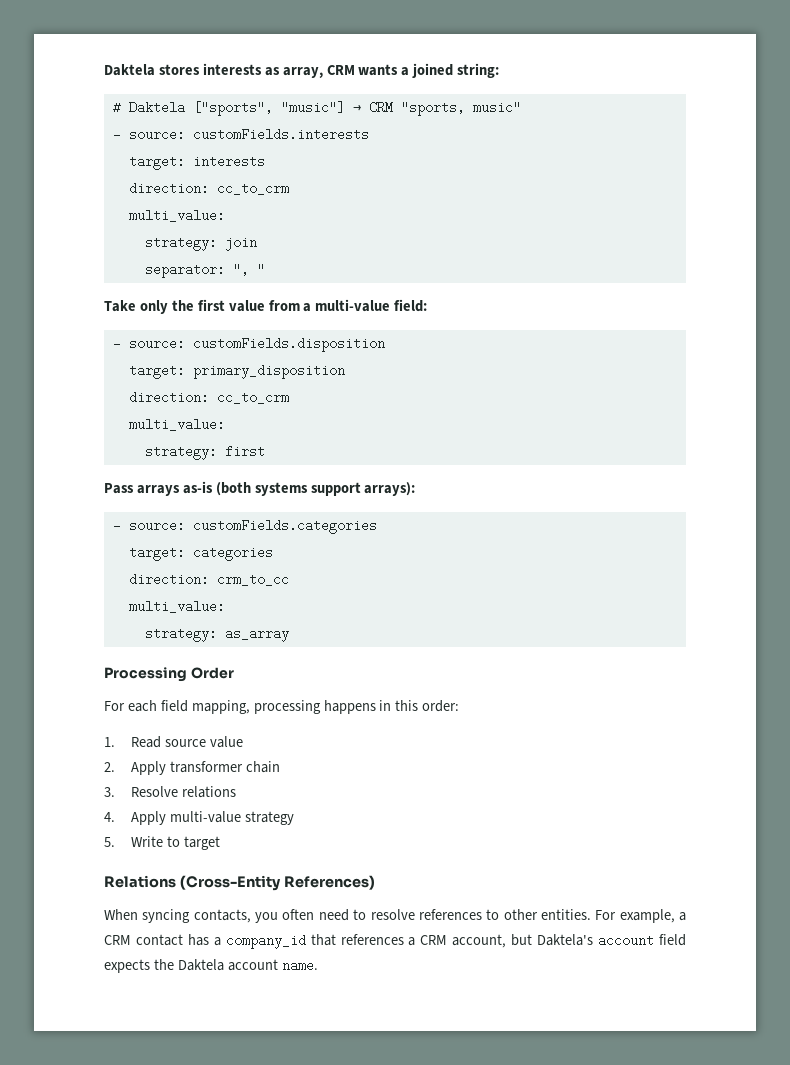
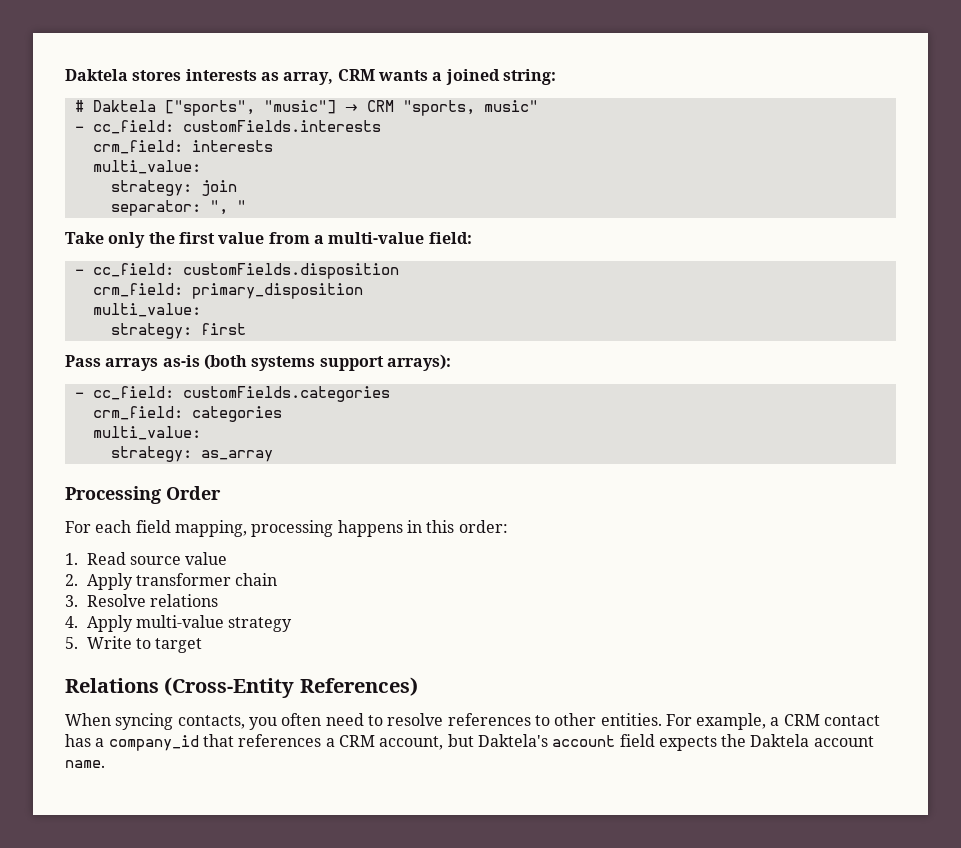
[128,128,185,141] source: -> [92,120,174,134] cc_field:
[128,155,265,170] [128,182,289,195] target: interests // direction: cc_to_crm -> [92,140,273,154] crm_field: interests
[128,337,185,350] source: -> [92,263,174,277] cc_field:
[128,364,185,379] target: -> [92,283,183,297] crm_field:
[128,391,289,404] // direction: cc_to_crm -> (363, 291) none
[128,519,185,532] source: -> [92,386,174,400] cc_field:
[128,546,185,561] target: -> [92,406,183,420] crm_field:
[128,573,289,586] // direction: crm_to_cc -> (282, 414) none

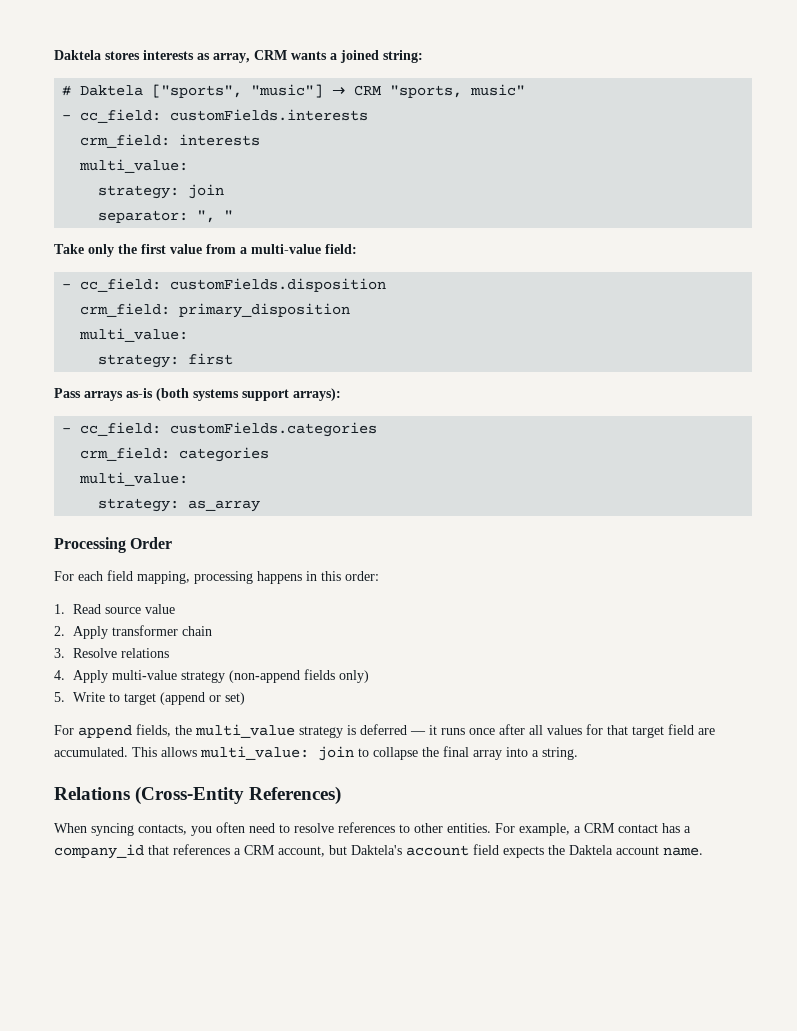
(293, 624) none -> [229,669,370,683] (non-append fields only)
(203, 645) none -> [160,692,246,705] [54,724,715,738] [54,746,578,761] (append or set) // For append fields, the multi_value strategy is deferred — it runs once after all values for that target field are accumulated. This allows multi_value: join to collapse the final array into a string.

